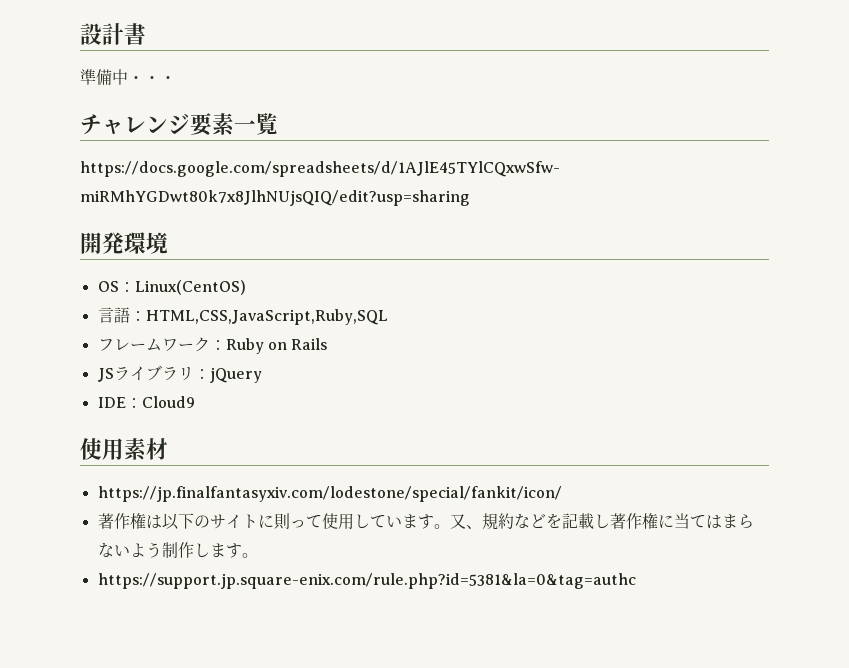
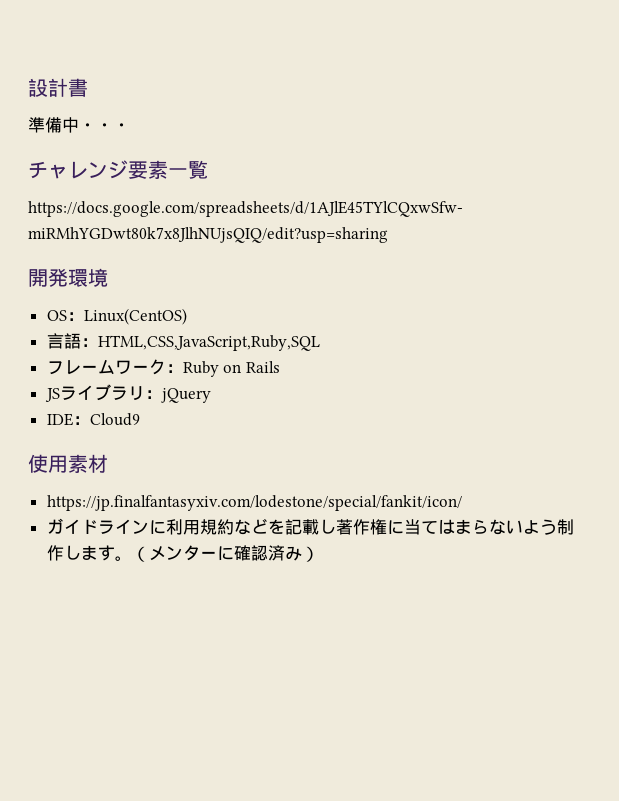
[97,513,482,530] 著作権は以下のサイトに則って使用しています。又、 -> [46,518,200,535] ガイドラインに利用
[97,573,636,589] // https://support.jp.square-enix.com/rule.php?id=5381&la=0&tag=authc -> [131,545,319,562] （メンターに確認済み）

